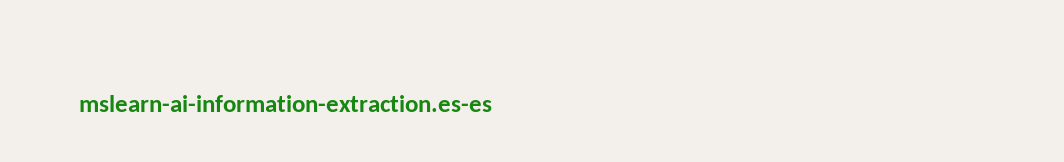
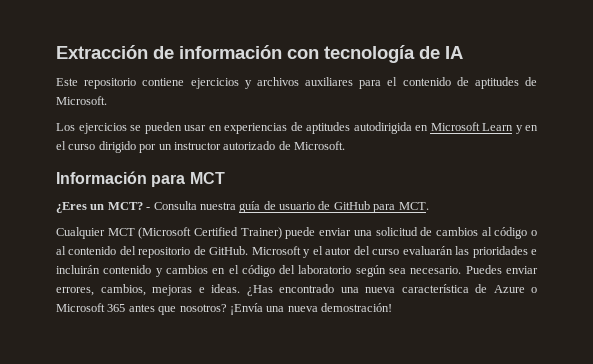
[79,95,492,112] mslearn-ai-information-extraction.es-es -> [56,45,463,63] [56,77,537,89] [56,96,107,105] [56,122,538,134] [56,141,345,153] [56,171,225,187] [56,201,429,213] [56,227,537,239] [56,246,537,258] [56,265,539,277] [56,284,537,296] [56,303,392,315] Extracción de información con tecnología de IA // Este repositorio contiene ejercicios y archivos auxiliares para el contenido de aptitudes de Microsoft. // Los ejercicios se pueden usar en experiencias de aptitudes autodirigida en Microsoft Learn y en el curso dirigido por un instructor autorizado de Microsoft. // Información para MCT // ¿Eres un MCT? - Consulta nuestra guía de usuario de GitHub para MCT. // Cualquier MCT (Microsoft Certified Trainer) puede enviar una solicitud de cambios al código o al contenido del repositorio de GitHub. Microsoft y el autor del curso evaluarán las prioridades e incluirán contenido y cambios en el código del laboratorio según sea necesario. Puedes enviar errores, cambios, mejoras e ideas. ¿Has encontrado una nueva característica de Azure o Microsoft 365 antes que nosotros? ¡Envía una nueva demostración!

